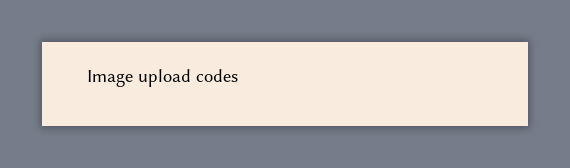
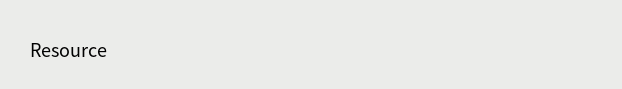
[87,69,238,87] Image upload codes -> [30,43,107,57] Resource

